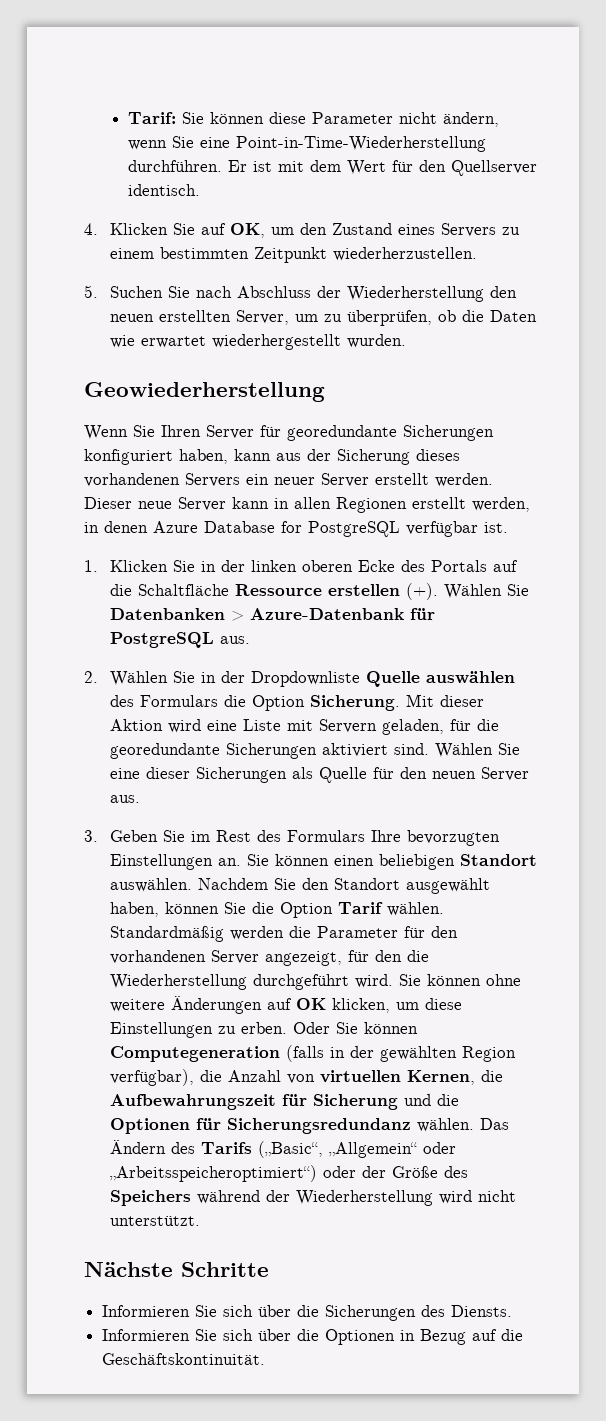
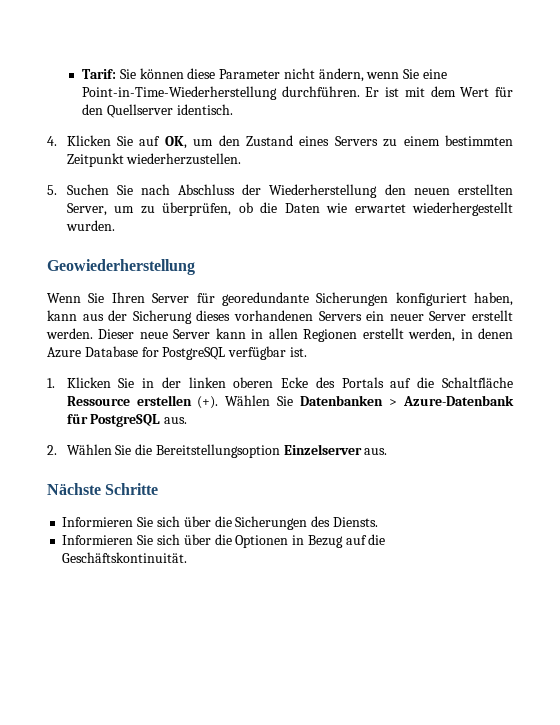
[201,671,516,687] [110,694,485,711] [110,719,500,735] [110,743,521,759] [110,767,530,783] [110,795,141,803] [84,830,501,846] [110,854,538,870] [110,878,491,894] [110,902,445,918] [110,926,459,942] [110,950,430,966] [110,974,522,990] [110,996,463,1014] [110,1022,419,1038] [110,1045,517,1062] [110,1069,504,1086] [110,1094,460,1110] [110,1118,510,1134] [110,1140,457,1158] [110,1165,469,1182] [110,1190,517,1206] [110,1216,201,1226] in der Dropdownliste Quelle auswählen des Formulars die Option Sicherung. Mit dieser Aktion wird eine Liste mit Servern geladen, für die georedundante Sicherungen aktiviert sind. Wählen Sie eine dieser Sicherungen als Quelle für den neuen Server aus. // 3. Geben Sie im Rest des Formulars Ihre bevorzugten Einstellungen an. Sie können einen beliebigen Standort auswählen. Nachdem Sie den Standort ausgewählt haben, können Sie die Option Tarif wählen. Standardmäßig werden die Parameter für den vorhandenen Server angezeigt, für den die Wiederherstellung durchgeführt wird. Sie können ohne weitere Änderungen auf OK klicken, um diese Einstellungen zu erben. Oder Sie können Computegeneration (falls in der gewählten Region verfügbar), die Anzahl von virtuellen Kernen, die Aufbewahrungszeit für Sicherung und die Optionen für Sicherungsredundanz wählen. Das Ändern des Tarifs („Basic“, „Allgemein“ oder „Arbeitsspeicheroptimiert“) oder der Größe des Speichers während der Wiederherstellung wird nicht unterstützt. -> [135,444,388,458] die Bereitstellungsoption Einzelserver aus.

